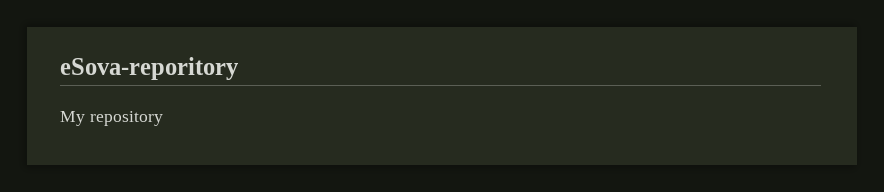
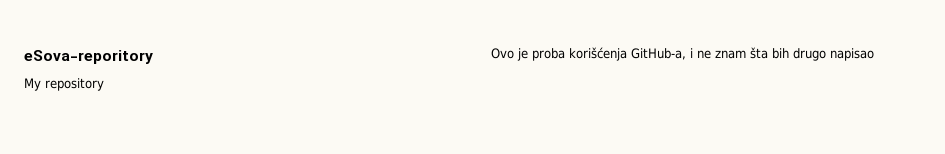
(163, 118) none -> [491,47,874,61] // Ovo je proba korišćenja GitHub-a, i ne znam šta bih drugo napisao

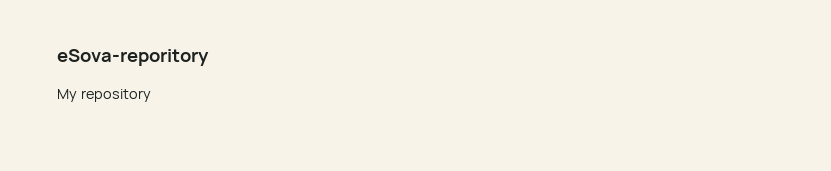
[491,47,874,61] // Ovo je proba korišćenja GitHub-a, i ne znam šta bih drugo napisao -> (151, 95) none

